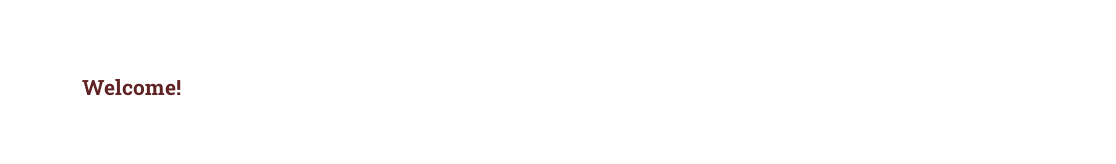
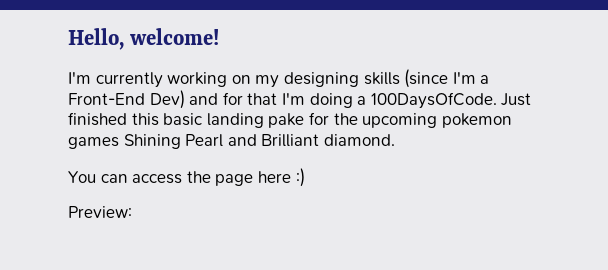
[82,79,181,96] Welcome! -> [68,28,220,50] [68,69,490,88] [68,90,532,109] [68,112,512,128] [68,134,395,149] [68,168,305,187] [68,206,132,218] Hello, welcome! // I'm currently working on my designing skills (since I'm a Front-End Dev) and for that I'm doing a 100DaysOfCode. Just finished this basic landing pake for the upcoming pokemon games Shining Pearl and Brilliant diamond. // You can access the page here :) // Preview:

